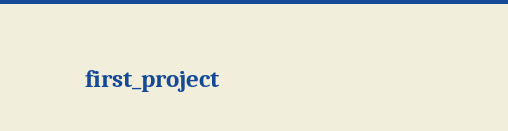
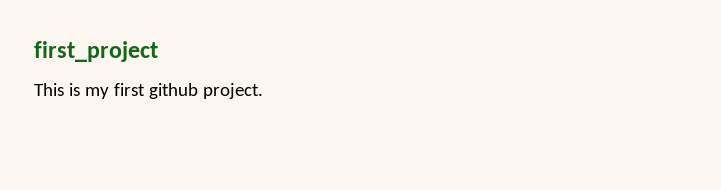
(220, 81) none -> [34,83,263,99] // This is my first github project.

